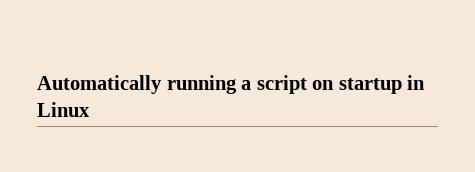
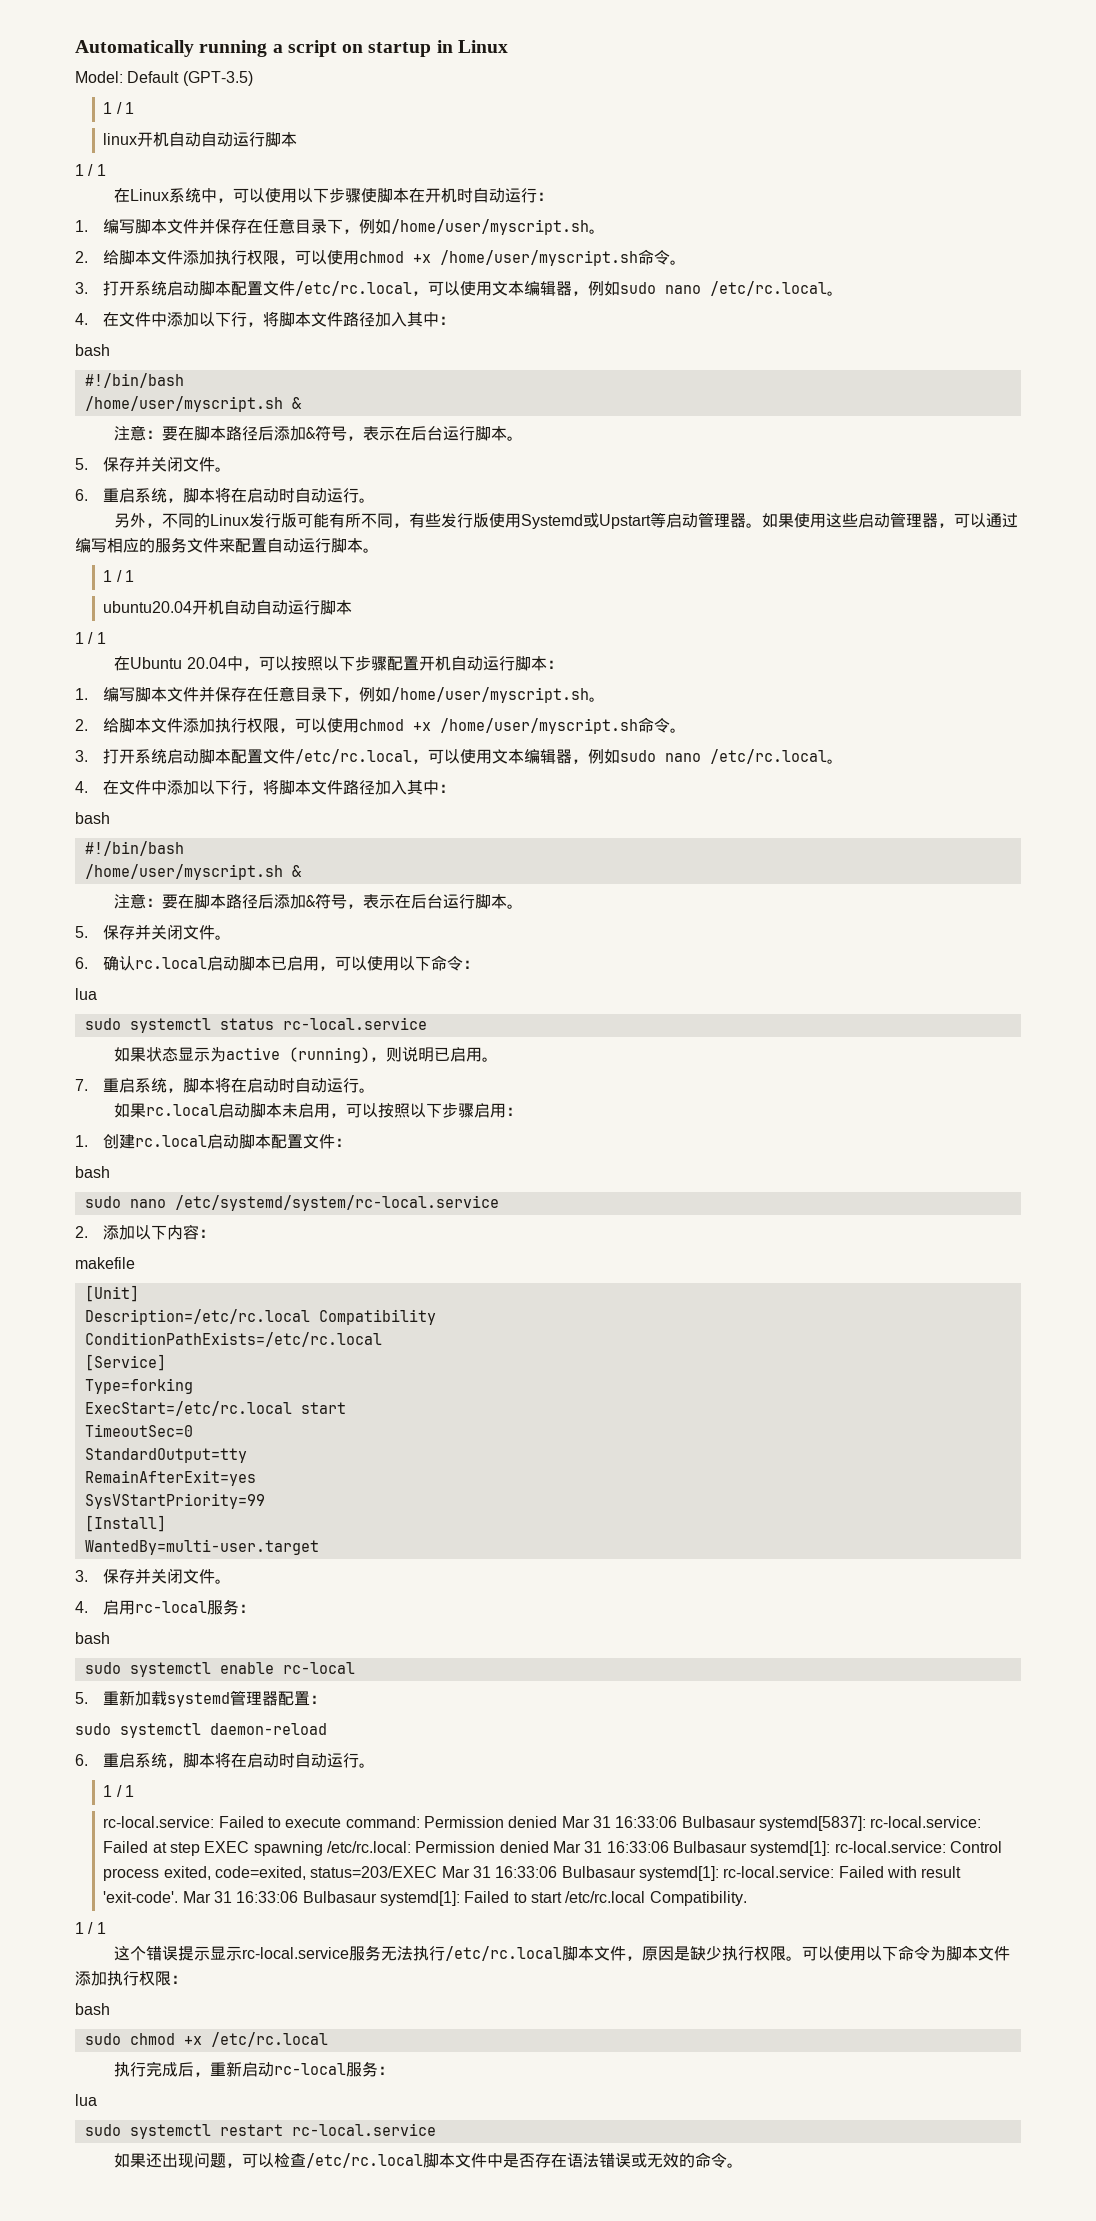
(90, 109) none -> [75,71,253,86] [103,102,135,114] [103,132,298,147] [75,164,106,176] [114,188,554,203] [75,218,606,235] [75,249,687,266] [75,281,844,296] [75,311,456,327] [75,344,110,356] [84,373,184,388] [84,396,302,412] [114,425,524,441] [75,456,232,472] [75,487,376,503] [114,512,1019,529] [75,537,379,553] [103,570,135,582] [103,600,353,615] [75,632,106,644] [114,656,563,671] [75,686,606,703] [75,717,687,734] [75,749,844,764] [75,779,456,795] [75,812,110,824] [84,841,184,856] [84,864,302,880] [114,893,524,909] [75,924,232,940] [75,955,480,971] [75,988,97,1000] [84,1017,427,1033] [114,1046,499,1063] [75,1077,376,1093] [114,1103,523,1118] [75,1134,352,1149] [75,1166,110,1178] [84,1195,499,1211] [75,1224,216,1240] [75,1257,135,1269] [84,1285,139,1302] [84,1309,436,1325] [84,1332,382,1347] [84,1354,166,1371] [84,1378,193,1394] [84,1401,346,1416] [84,1424,193,1437] [84,1448,247,1463] [84,1470,256,1486] [84,1493,265,1509] [84,1515,166,1532] [84,1539,319,1555] [75,1568,232,1584] [75,1599,256,1615] [75,1632,110,1644] [84,1662,355,1677] [75,1690,327,1707] [75,1723,327,1738] [75,1752,376,1768] [103,1785,135,1797] [103,1816,982,1831] [103,1841,1002,1856] [103,1866,962,1881] [103,1891,747,1906] [75,1922,106,1934] [114,1945,1011,1961] [75,1971,187,1986] [75,2003,110,2015] [84,2032,328,2047] [114,2061,395,2077] [75,2094,97,2106] [84,2123,436,2139] [114,2152,744,2168] // Model: Default (GPT-3.5) // 1 / 1 // linux开机自动自动运行脚本 // 1 / 1 // 在Linux系统中，可以使用以下步骤使脚本在开机时自动运行： // 1.编写脚本文件并保存在任意目录下，例如/home/user/myscript.sh。 // 2.给脚本文件添加执行权限，可以使用chmod +x /home/user/myscript.sh命令。 // 3.打开系统启动脚本配置文件/etc/rc.local，可以使用文本编辑器，例如sudo nano /etc/rc.local。 // 4.在文件中添加以下行，将脚本文件路径加入其中： // bash // #!/bin/bash // /home/user/myscript.sh & // 注意：要在脚本路径后添加&符号，表示在后台运行脚本。 // 5.保存并关闭文件。 // 6.重启系统，脚本将在启动时自动运行。 // 另外，不同的Linux发行版可能有所不同，有些发行版使用Systemd或Upstart等启动管理器。如果使用这些启动管理器，可以通过编写相应的服务文件来配置自动运行脚本。 // 1 / 1 // ubuntu20.04开机自动自动运行脚本 // 1 / 1 // 在Ubuntu 20.04中，可以按照以下步骤配置开机自动运行脚本： // 1.编写脚本文件并保存在任意目录下，例如/home/user/myscript.sh。 // 2.给脚本文件添加执行权限，可以使用chmod +x /home/user/myscript.sh命令。 // 3.打开系统启动脚本配置文件/etc/rc.local，可以使用文本编辑器，例如sudo nano /etc/rc.local。 // 4.在文件中添加以下行，将脚本文件路径加入其中： // bash // #!/bin/bash // /home/user/myscript.sh & // 注意：要在脚本路径后添加&符号，表示在后台运行脚本。 // 5.保存并关闭文件。 // 6.确认rc.local启动脚本已启用，可以使用以下命令： // lua // sudo systemctl status rc-local.service // 如果状态显示为active (running)，则说明已启用。 // 7.重启系统，脚本将在启动时自动运行。 // 如果rc.local启动脚本未启用，可以按照以下步骤启用： // 1.创建rc.local启动脚本配置文件： // bash // sudo nano /etc/systemd/system/rc-local.service // 2.添加以下内容： // makefile // [Unit] // Description=/etc/rc.local Compatibility // ConditionPathExists=/etc/rc.local // [Service] // Type=forking // ExecStart=/etc/rc.local start // TimeoutSec=0 // StandardOutput=tty // RemainAfterExit=yes // SysVStartPriority=99 // [Install] // WantedBy=multi-user.target // 3.保存并关闭文件。 // 4.启用rc-local服务： // bash // sudo systemctl enable rc-local // 5.重新加载systemd管理器配置： // sudo systemctl daemon-reload // 6.重启系统，脚本将在启动时自动运行。 // 1 / 1 // rc-local.service: Failed to execute command: Permission denied Mar 31 16:33:06 Bulbasaur systemd[5837]: rc-local.service: Failed at step EXEC spawning /etc/rc.local: Permission denied Mar 31 16:33:06 Bulbasaur systemd[1]: rc-local.service: Control process exited, code=exited, status=203/EXEC Mar 31 16:33:06 Bulbasaur systemd[1]: rc-local.service: Failed with result 'exit-code'. Mar 31 16:33:06 Bulbasaur systemd[1]: Failed to start /etc/rc.local Compatibility. // 1 / 1 // 这个错误提示显示rc-local.service服务无法执行/etc/rc.local脚本文件，原因是缺少执行权限。可以使用以下命令为脚本文件添加执行权限： // bash // sudo chmod +x /etc/rc.local // 执行完成后，重新启动rc-local服务： // lua // sudo systemctl restart rc-local.service // 如果还出现问题，可以检查/etc/rc.local脚本文件中是否存在语法错误或无效的命令。

